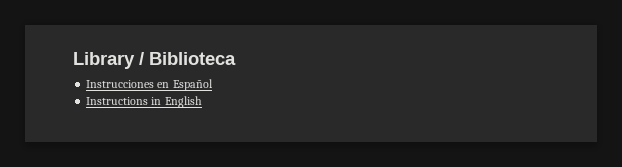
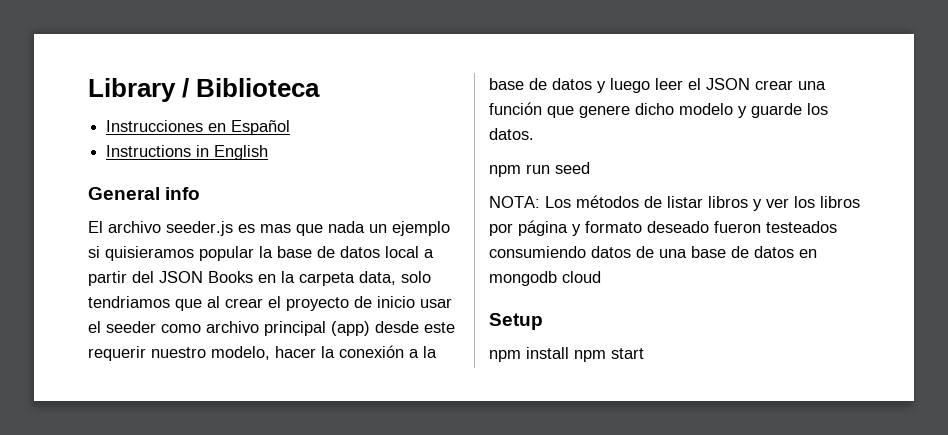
(202, 102) none -> [88,187,201,200] [88,221,450,236] [88,246,434,261] [88,271,431,286] [88,296,452,311] [88,321,455,336] [88,345,437,361] [489,78,826,93] [489,102,828,118] [489,128,534,140] [489,162,590,177] [489,195,860,211] [489,220,837,236] [489,246,817,258] [489,271,601,286] [489,313,543,330] [489,347,644,362] // General info // El archivo seeder.js es mas que nada un ejemplo si quisieramos popular la base de datos local a partir del JSON Books en la carpeta data, solo tendriamos que al crear el proyecto de inicio usar el seeder como archivo principal (app) desde este requerir nuestro modelo, hacer la conexión a la base de datos y luego leer el JSON crear una función que genere dicho modelo y guarde los datos. // npm run seed // NOTA: Los métodos de listar libros y ver los libros por página y formato deseado fueron testeados consumiendo datos de una base de datos en mongodb cloud // Setup // npm install npm start

